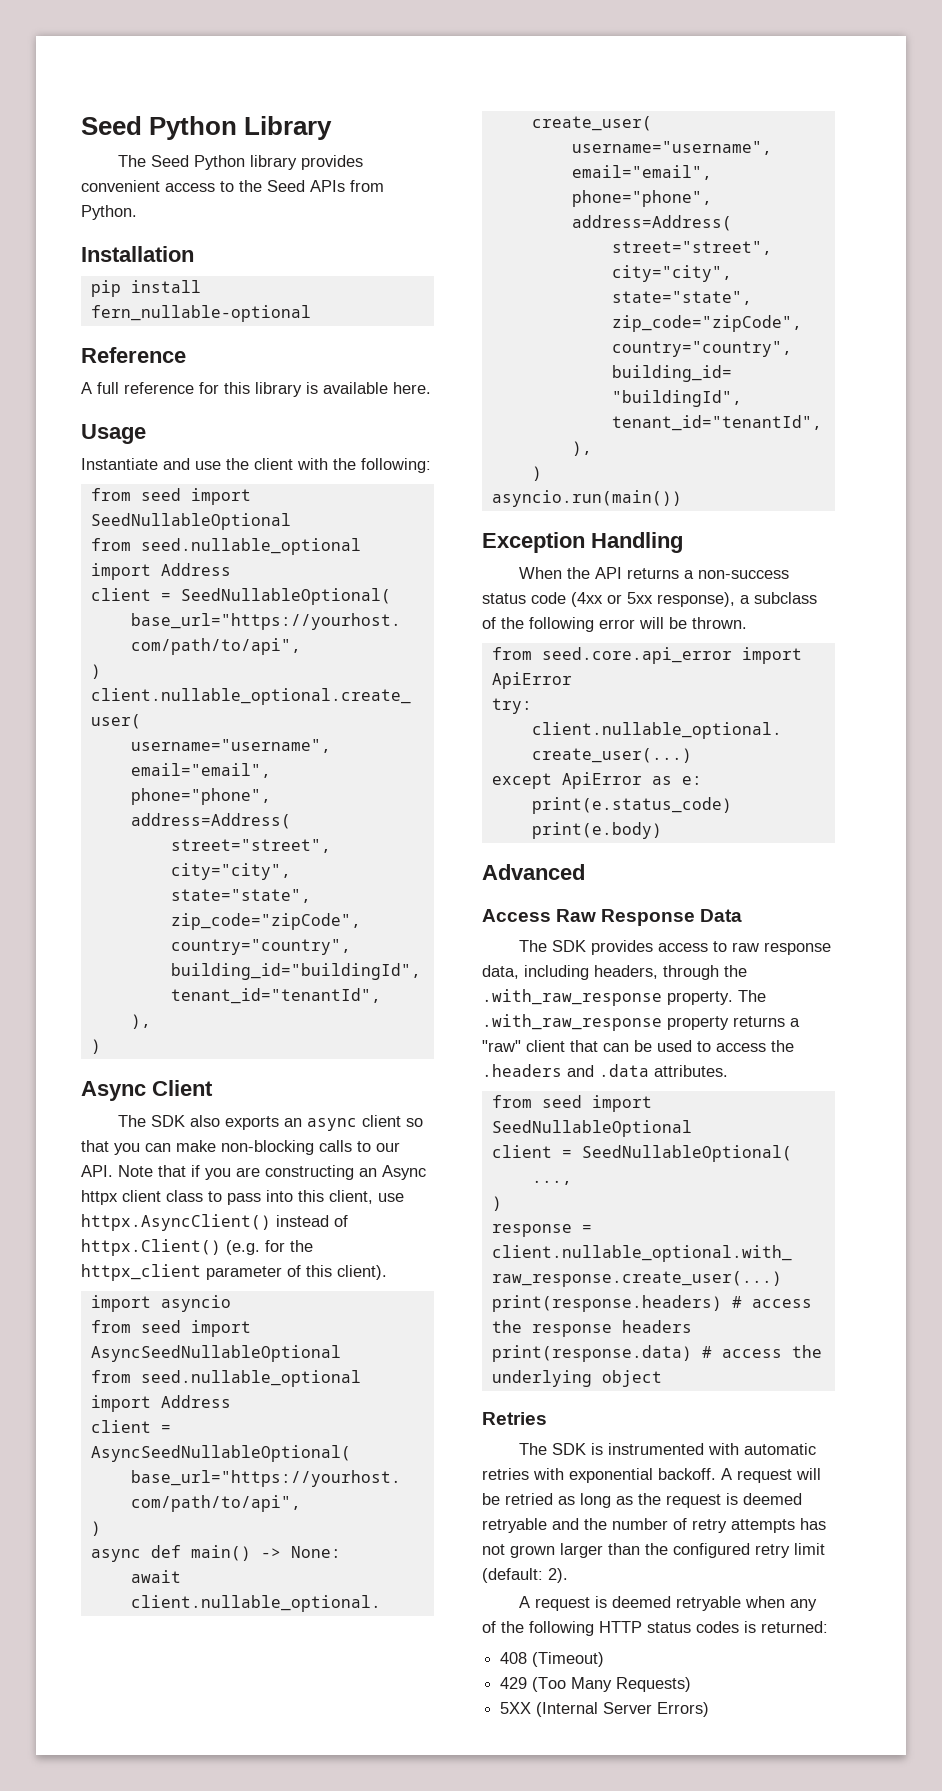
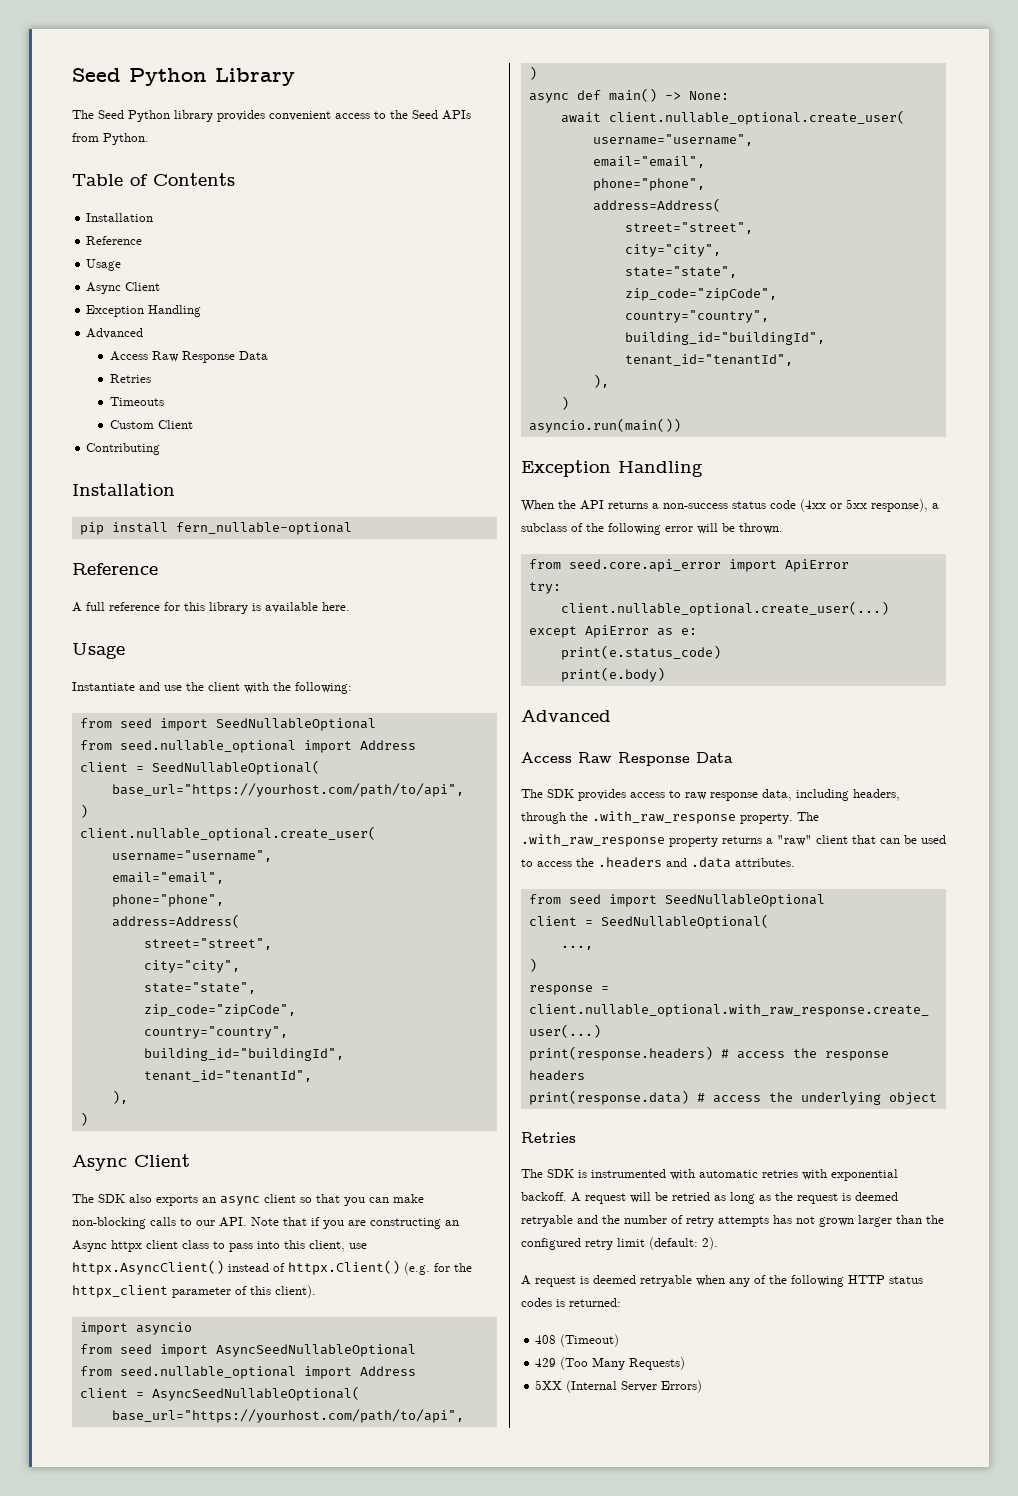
(137, 212) none -> [72,173,235,186] [86,213,154,222] [86,236,143,245] [86,259,122,271] [86,282,161,294] [86,305,202,317] [86,328,144,339] [109,351,268,363] [109,374,151,383] [109,397,164,406] [109,420,193,429] [86,443,161,455] // Table of Contents // Installation // Reference // Usage // Async Client // Exception Handling // Advanced // Access Raw Response Data // Retries // Timeouts // Custom Client // Contributing

